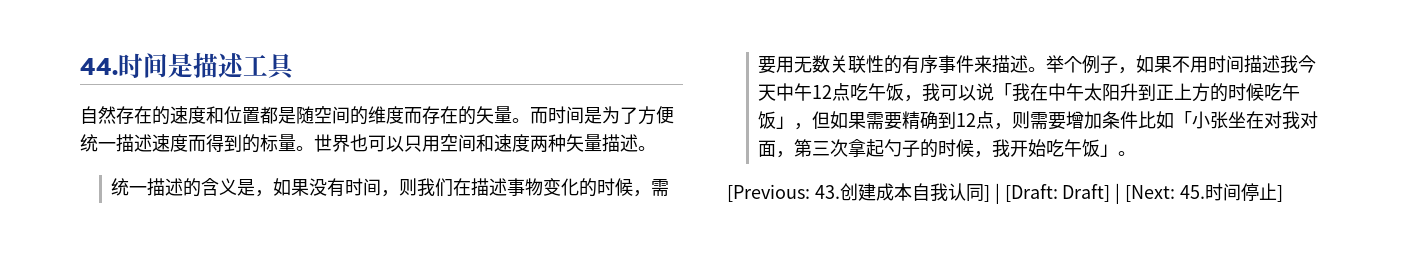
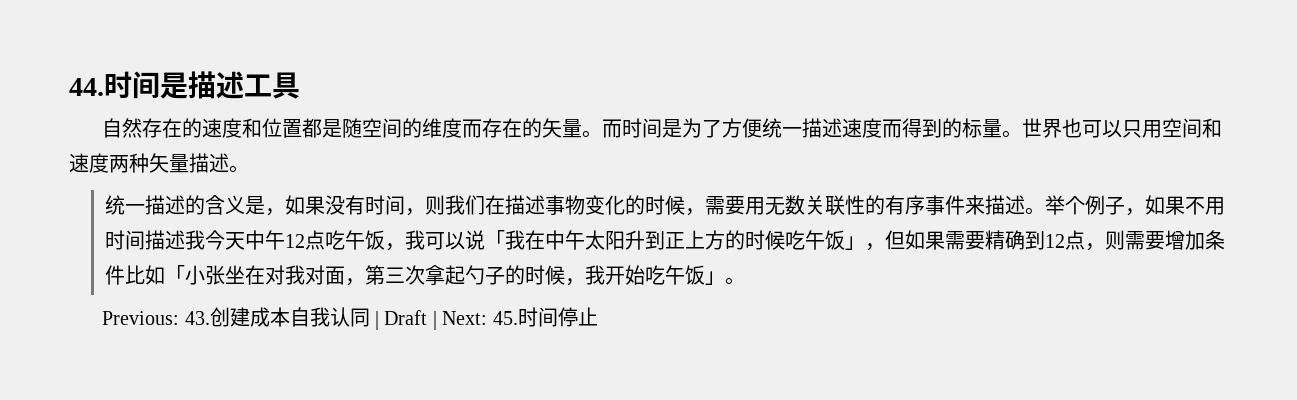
[727,184,810,202] [Previous: -> [102,311,180,325] Previous:
[983,183,1176,204] ] | [Draft: Draft] | [Next: -> [374,310,488,330] | Draft | Next:
[1277,185,1284,202] ] -> (598, 316) none

